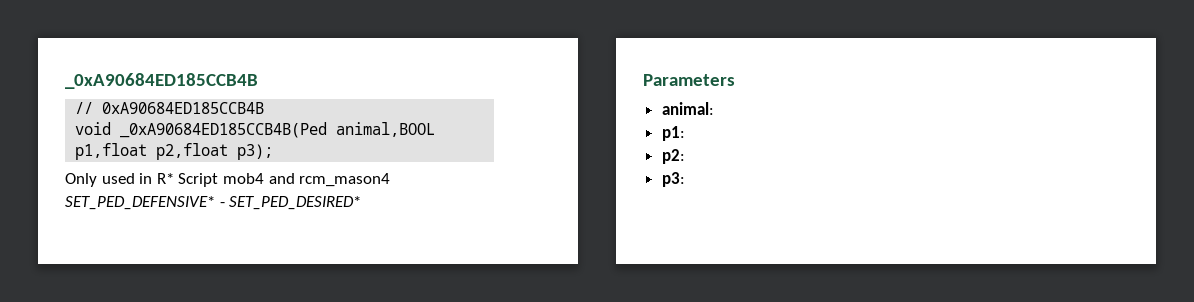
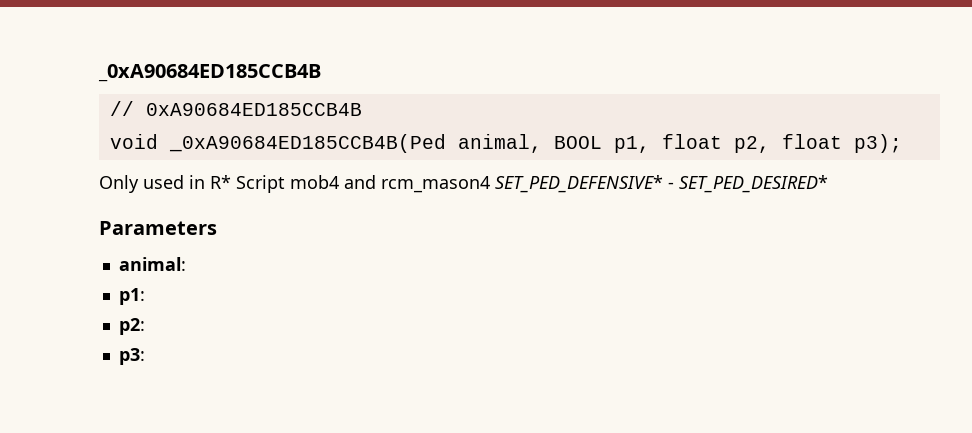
[336,122,436,137] [75,143,229,160] animal,BOOL p1,float p2,float -> [457,134,842,153] animal, BOOL p1, float p2, float

